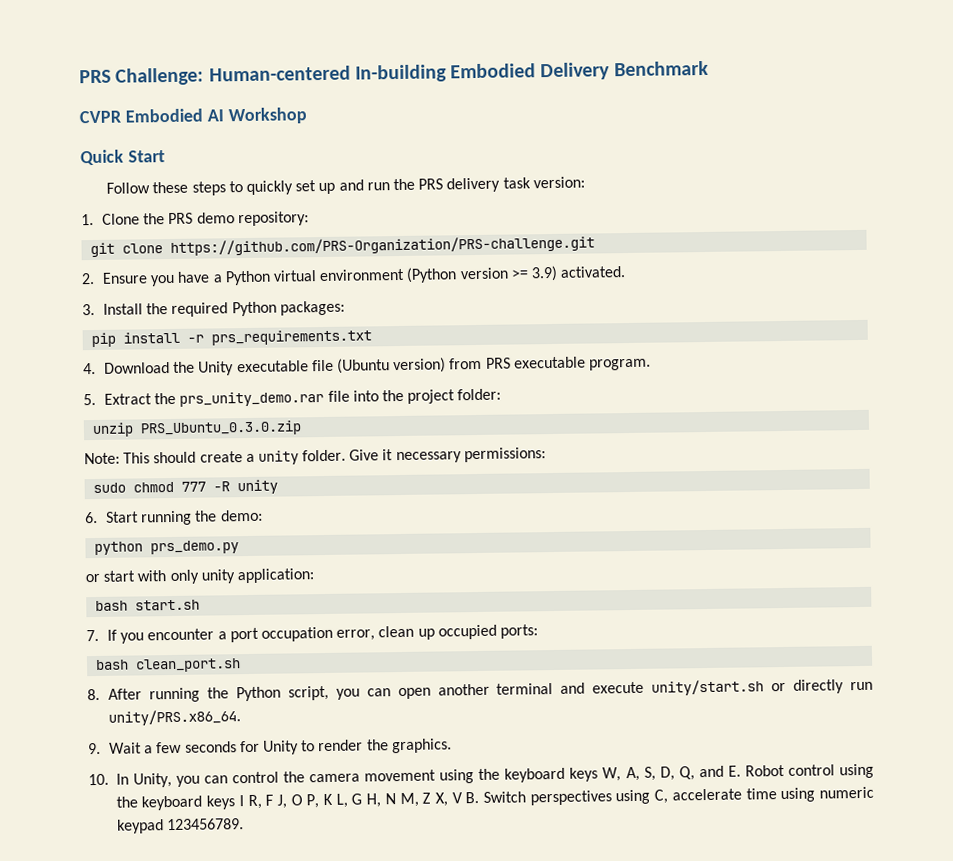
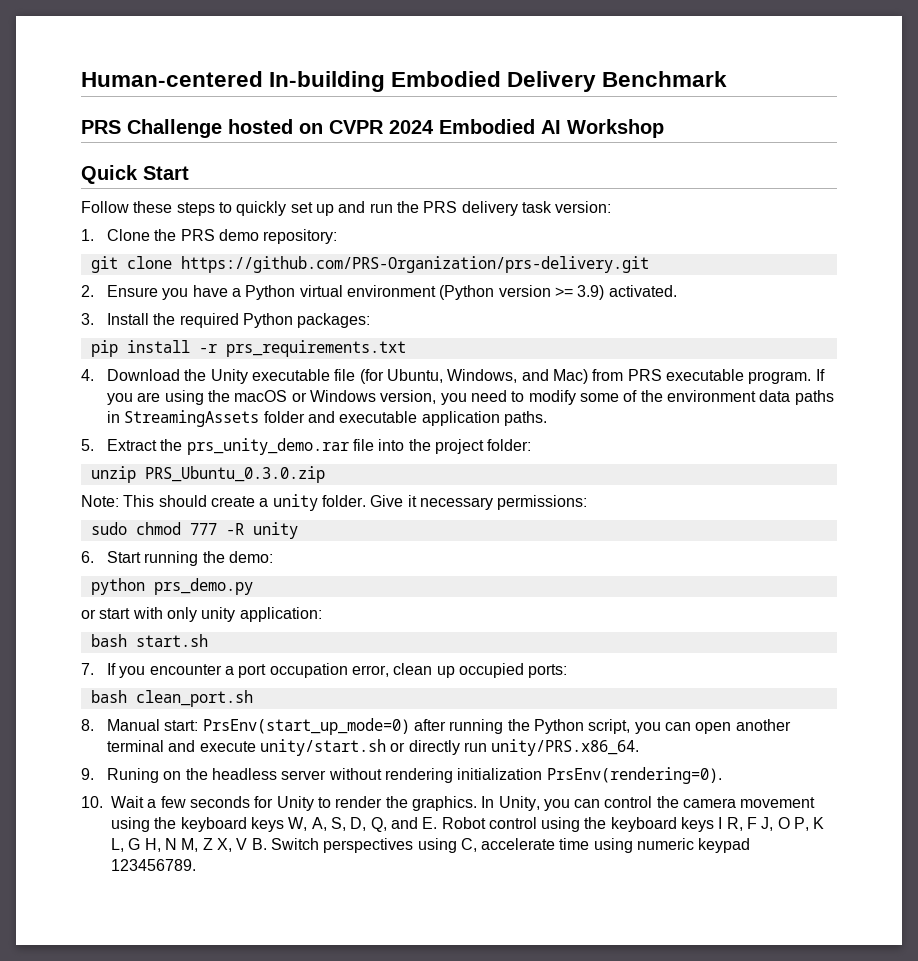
[79,67,205,86] PRS Challenge: -> (81, 79) none
[79,110,121,124] CVPR -> [81,119,434,138] PRS Challenge hosted on CVPR 2024
[170,235,596,256] https://github.com/PRS-Organization/PRS-challenge.git -> [180,256,649,273] https://github.com/PRS-Organization/prs-delivery.git
[336,357,447,374] (Ubuntu version) -> [359,369,588,384] (for Ubuntu, Windows, and Mac)
(651, 364) none -> [815,369,825,381] [107,390,834,405] [107,410,548,427] If you are using the macOS or Windows version, you need to modify some of the environment data paths in StreamingAssets folder and executable application paths.
[108,688,143,700] After -> [107,718,447,735] Manual start: PrsEnv(start_up_mode=0) after
(101, 748) none -> [107,767,722,784] [81,796,103,808] Runing on the headless server without rendering initialization PrsEnv(rendering=0). // 10.
[88,773,109,786] // 10. -> (477, 803) none

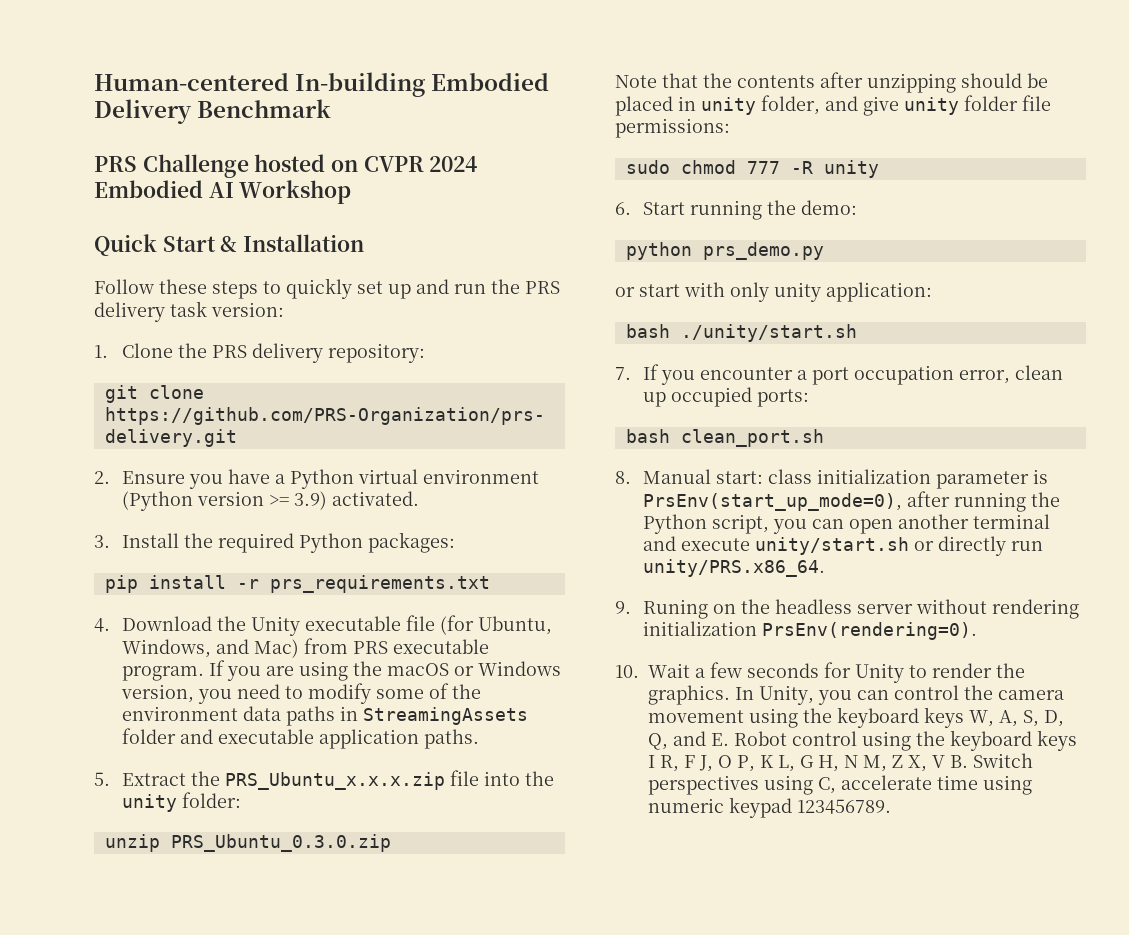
(189, 173) none -> [220,234,365,252] & Installation
[219,229,260,241] demo -> [251,343,323,363] delivery
[186,438,349,455] prs_unity_demo.rar -> [224,772,445,790] PRS_Ubuntu_x.x.x.zip
[435,439,485,454] project -> [121,794,177,812] unity
[81,494,493,511] Note: This should create a unity folder. Give it necessary -> [615,72,1048,93] [615,95,1051,116] Note that the contents after unzipping should be placed in unity folder, and give unity folder file
[135,634,208,647] start.sh -> [680,324,857,342] ./unity/start.sh
[202,718,410,735] PrsEnv(start_up_mode=0) -> [767,469,1048,489] [642,493,902,511] class initialization parameter is PrsEnv(start_up_mode=0),

